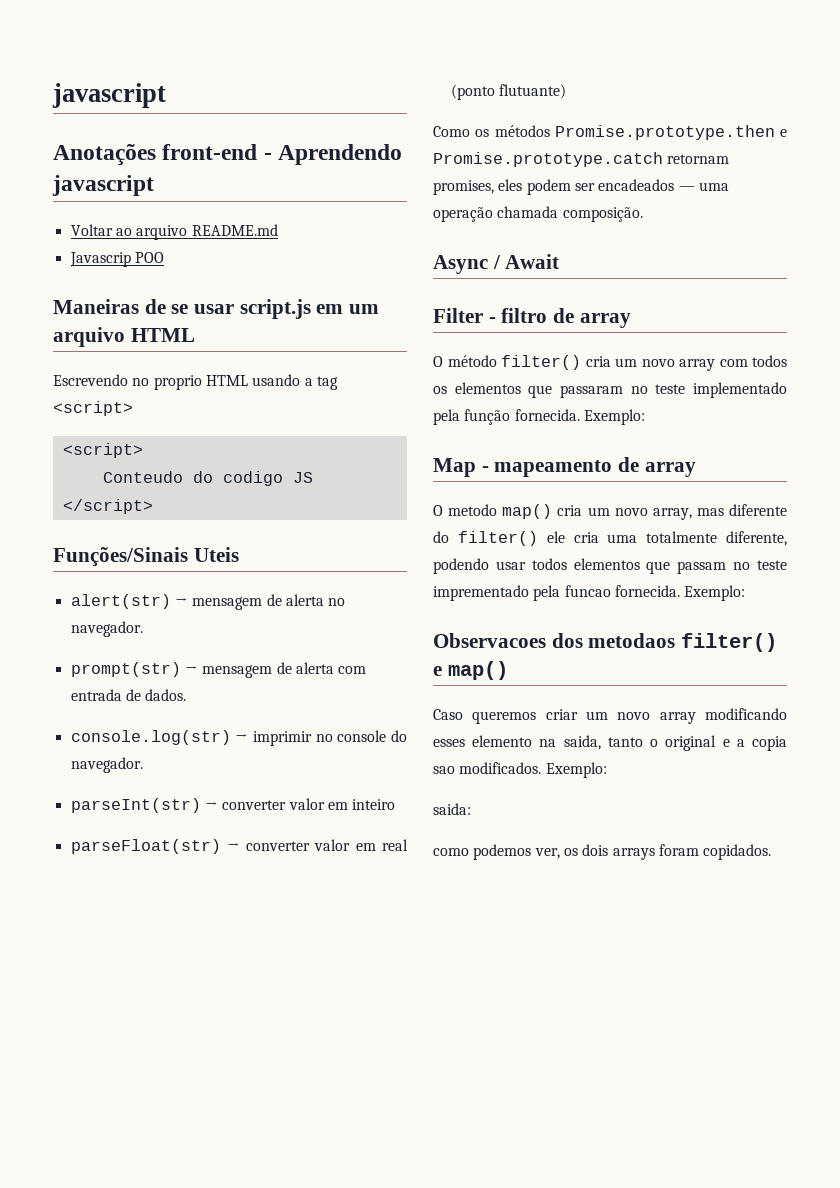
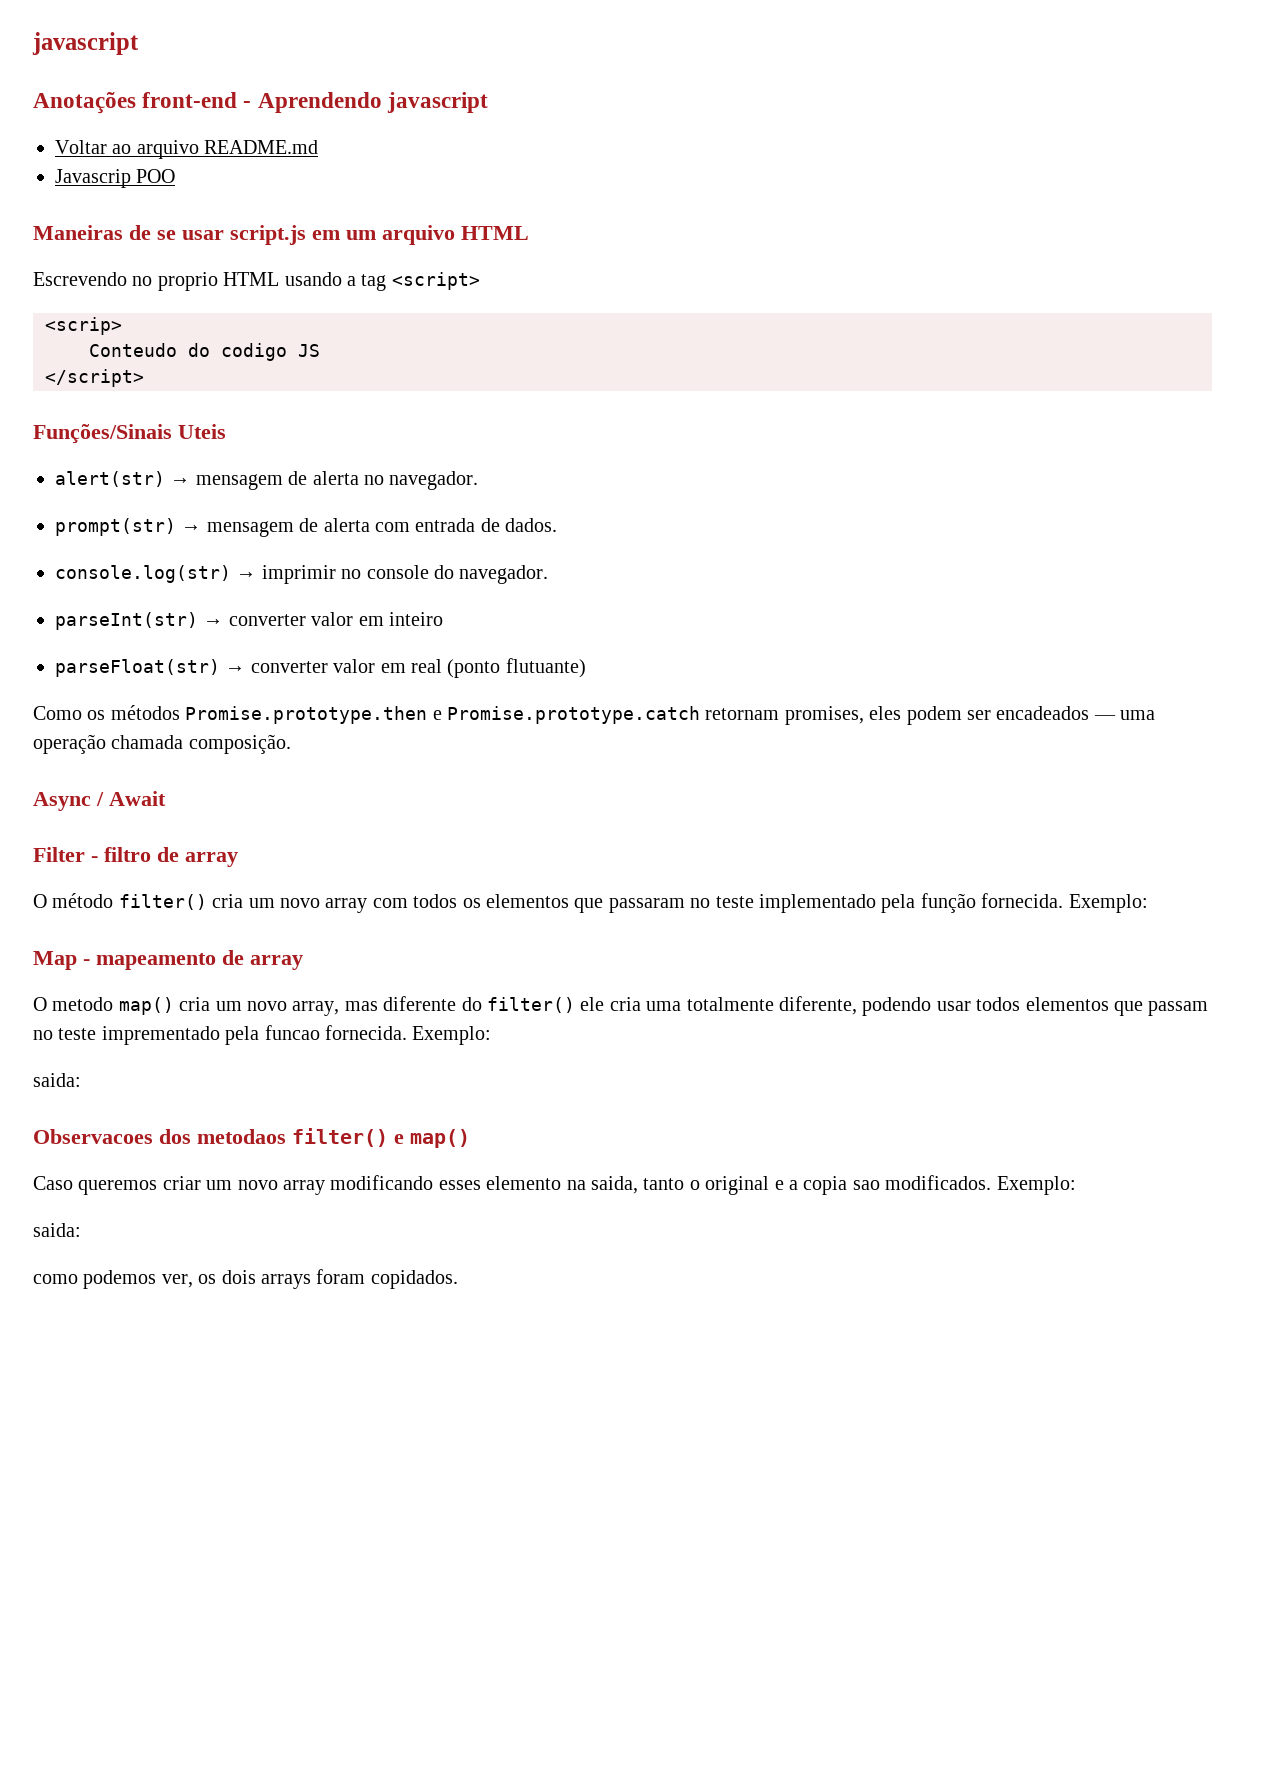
[62,443,143,458] <script> -> [45,317,122,335] <scrip>
(746, 593) none -> [33,1073,81,1087] // saida:

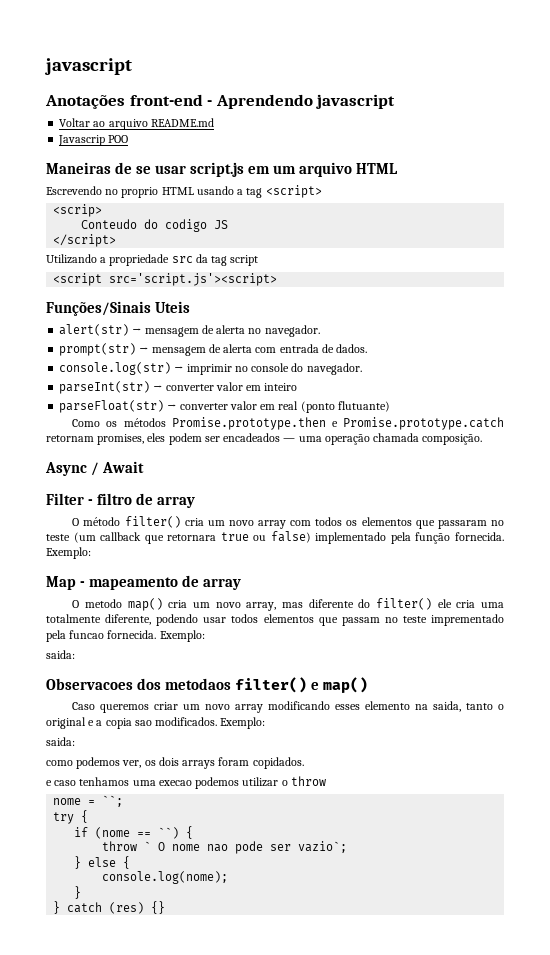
(144, 378) none -> [46,254,259,266] [53,273,278,286] // Utilizando a propriedade src da tag script // <script src='script.js'><script>
(754, 902) none -> [73,531,311,544] (um callback que retornara true ou false)
(458, 1279) none -> [46,776,326,789] [53,795,124,807] [53,810,89,824] [74,826,194,839] [102,841,348,854] [74,856,131,869] [102,871,229,884] [74,886,82,899] [53,901,166,914] // e caso tenhamos uma execao podemos utilizar o throw // nome = ``; // try { // if (nome == ``) { // throw ` O nome nao pode ser vazio`; // } else { // console.log(nome); // } // } catch (res) {}

